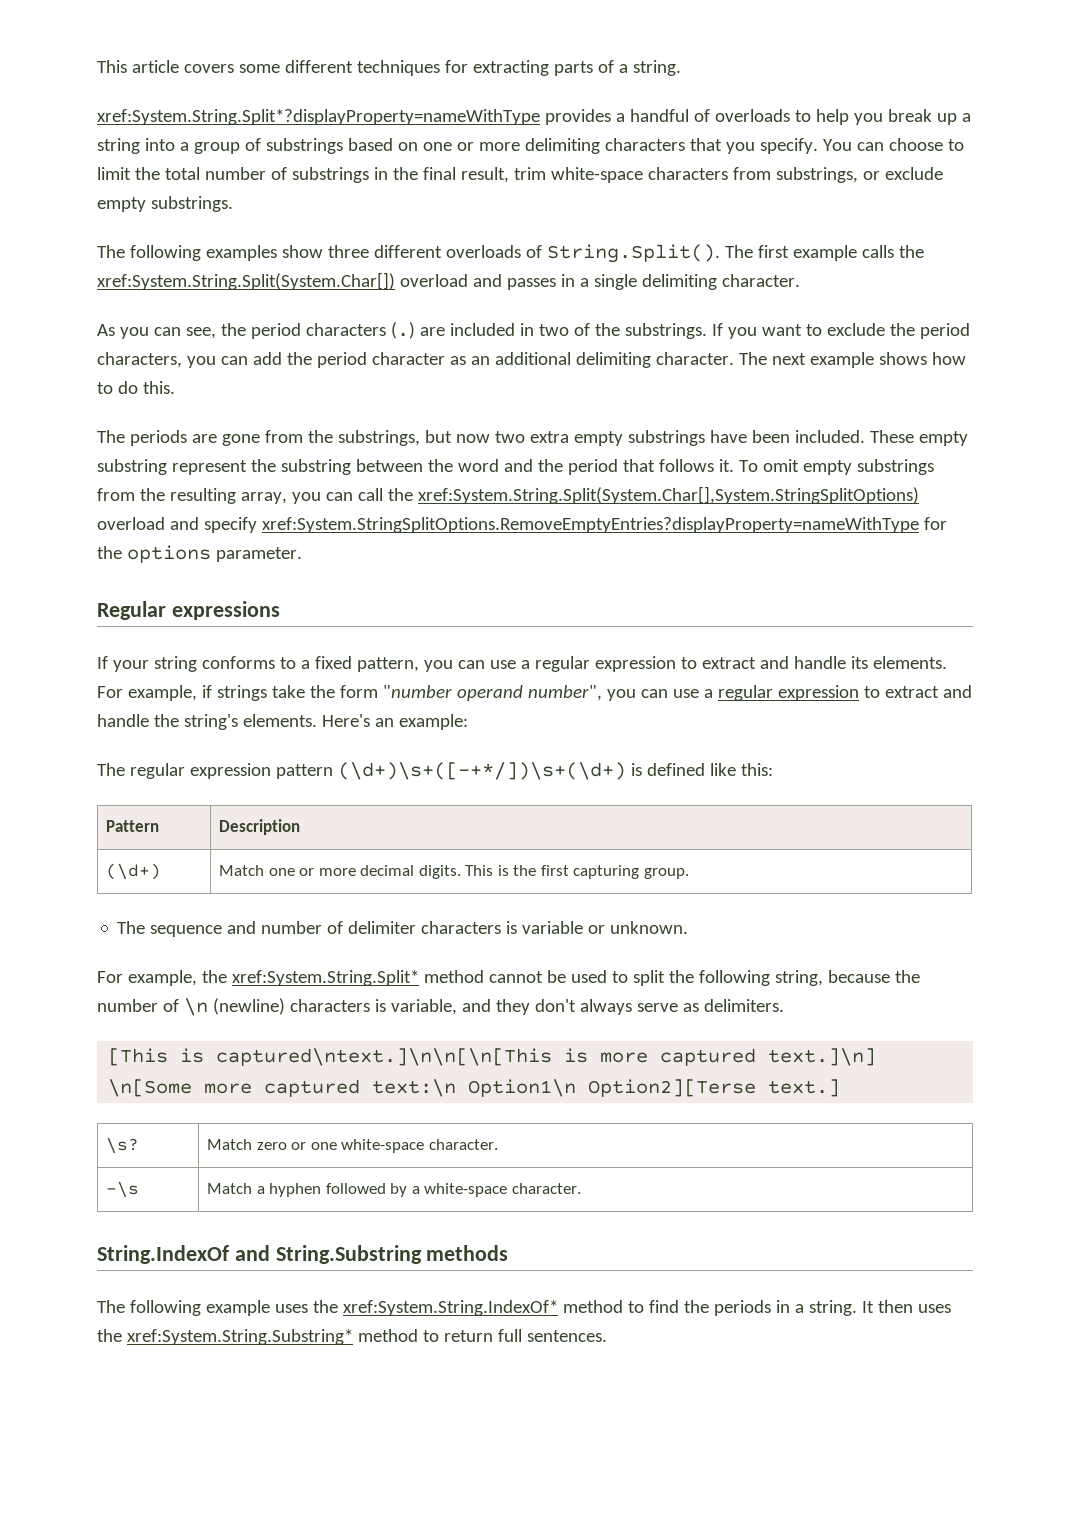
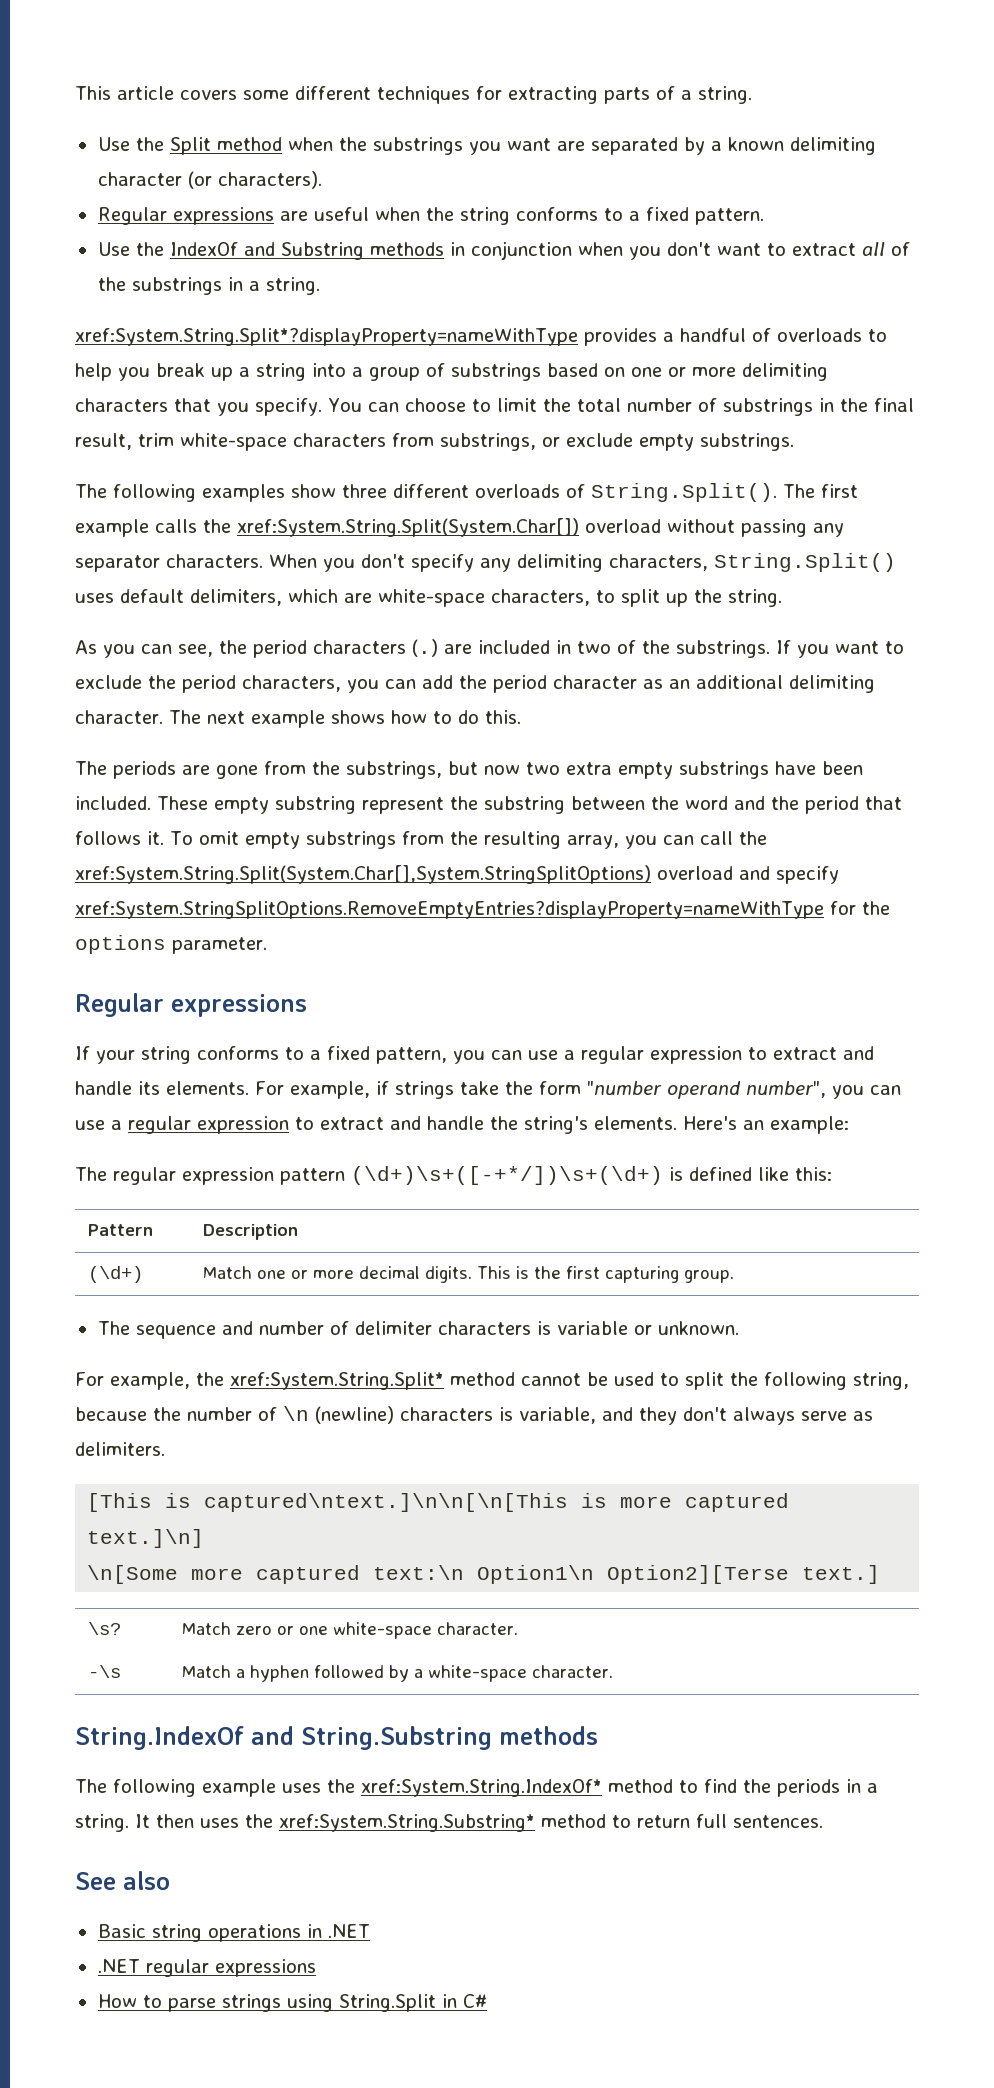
(681, 68) none -> [97,137,876,155] [97,171,322,189] [97,207,764,225] [97,241,910,260] [97,277,320,295] // Use the Split method when the substrings you want are separated by a known delimiting character (or characters). // Regular expressions are useful when the string conforms to a fixed pattern. // Use the IndexOf and Substring methods in conjunction when you don't want to extract all of the substrings in a string.
[472,274,800,290] and passes in a single delimiting character. -> [667,519,844,537] [75,553,896,572] [75,589,782,607] without passing any separator characters. When you don't specify any delimiting characters, String.Split() uses default delimiters, which are white-space characters, to split up the string.
(607, 1336) none -> [75,1871,170,1890] [97,1924,370,1942] [97,1959,316,1977] [97,1994,487,2012] // See also // Basic string operations in .NET // .NET regular expressions // How to parse strings using String.Split in C#

